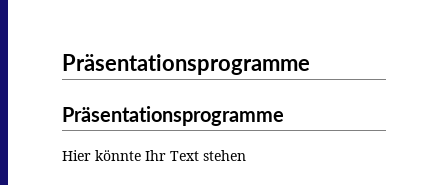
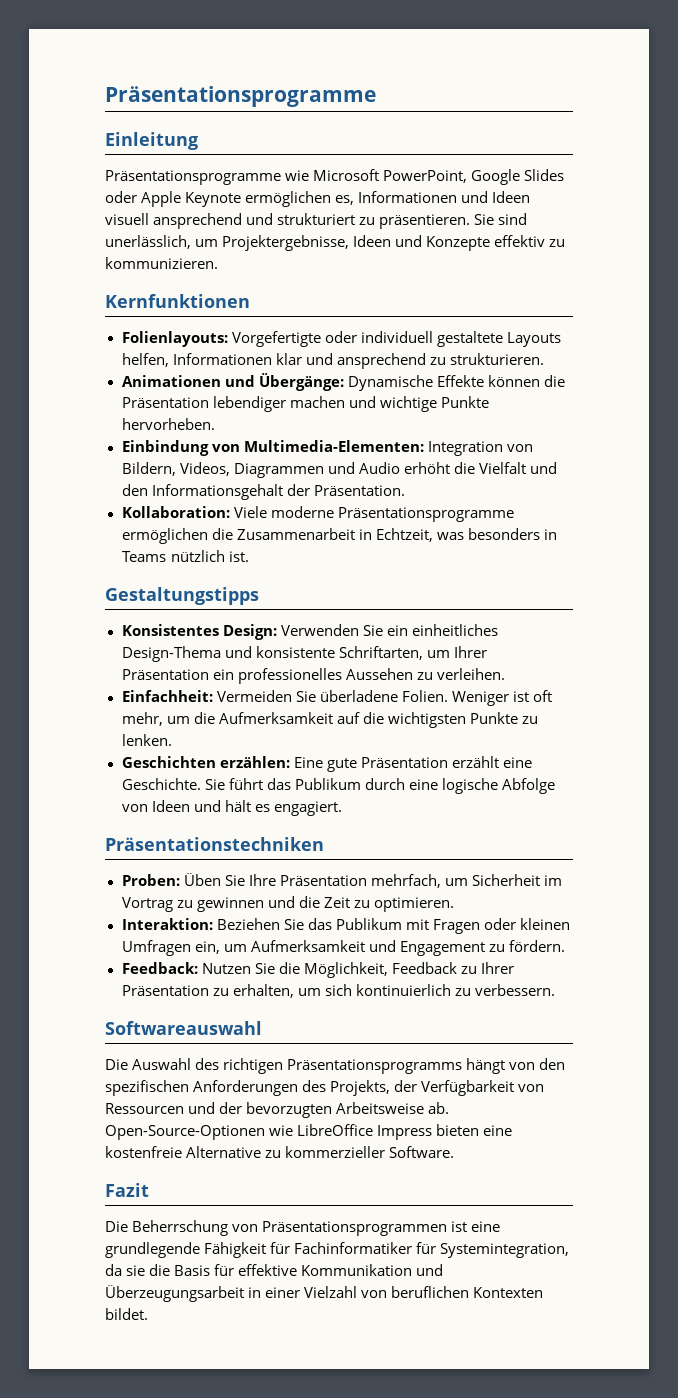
[62,54,310,75] [62,106,284,126] [62,150,246,161] Präsentationsprogramme // Präsentationsprogramme // Hier könnte Ihr Text stehen -> [105,86,376,107] [105,132,198,150] [105,169,565,185] [105,191,531,207] [105,213,528,229] [105,235,566,251] [105,257,218,269] [105,294,250,308] [121,331,561,347] [121,353,544,369] [121,373,565,391] [121,396,489,412] [121,418,215,430] [121,440,533,456] [121,462,557,478] [121,484,405,500] [121,506,514,522] [121,528,557,544] [121,550,249,562] [105,587,259,605] [121,624,498,640] [121,646,487,662] [121,668,505,684] [121,690,552,706] [121,712,538,728] [121,734,172,746] [121,756,532,772] [121,778,555,794] [121,800,342,816] [105,837,324,851] [121,873,562,888] [121,896,454,912] [121,918,570,934] [121,940,565,956] [121,962,514,978] [121,984,555,998] [105,1021,262,1035] [105,1058,566,1074] [105,1080,545,1096] [105,1102,450,1118] [105,1124,513,1140] [105,1146,455,1158] [105,1183,149,1197] [105,1220,501,1236] [105,1242,570,1258] [105,1264,444,1276] [105,1285,544,1302] [105,1308,148,1320] Präsentationsprogramme // Einleitung // Präsentationsprogramme wie Microsoft PowerPoint, Google Slides oder Apple Keynote ermöglichen es, Informationen und Ideen visuell ansprechend und strukturiert zu präsentieren. Sie sind unerlässlich, um Projektergebnisse, Ideen und Konzepte effektiv zu kommunizieren. // Kernfunktionen // Folienlayouts: Vorgefertigte oder individuell gestaltete Layouts helfen, Informationen klar und ansprechend zu strukturieren. // Animationen und Übergänge: Dynamische Effekte können die Präsentation lebendiger machen und wichtige Punkte hervorheben. // Einbindung von Multimedia-Elementen: Integration von Bildern, Videos, Diagrammen und Audio erhöht die Vielfalt und den Informationsgehalt der Präsentation. // Kollaboration: Viele moderne Präsentationsprogramme ermöglichen die Zusammenarbeit in Echtzeit, was besonders in Teams nützlich ist. // Gestaltungstipps // Konsistentes Design: Verwenden Sie ein einheitliches Design-Thema und konsistente Schriftarten, um Ihrer Präsentation ein professionelles Aussehen zu verleihen. // Einfachheit: Vermeiden Sie überladene Folien. Weniger ist oft mehr, um die Aufmerksamkeit auf die wichtigsten Punkte zu lenken. // Geschichten erzählen: Eine gute Präsentation erzählt eine Geschichte. Sie führt das Publikum durch eine logische Abfolge von Ideen und hält es engagiert. // Präsentationstechniken // Proben: Üben Sie Ihre Präsentation mehrfach, um Sicherheit im Vortrag zu gewinnen und die Zeit zu optimieren. // Interaktion: Beziehen Sie das Publikum mit Fragen oder kleinen Umfragen ein, um Aufmerksamkeit und Engagement zu fördern. // Feedback: Nutzen Sie die Möglichkeit, Feedback zu Ihrer Präsentation zu erhalten, um sich kontinuierlich zu verbessern. // Softwareauswahl // Die Auswahl des richtigen Präsentationsprogramms hängt von den spezifischen Anforderungen des Projekts, der Verfügbarkeit von Ressourcen und der bevorzugten Arbeitsweise ab. Open-Source-Optionen wie LibreOffice Impress bieten eine kostenfreie Alternative zu kommerzieller Software. // Fazit // Die Beherrschung von Präsentationsprogrammen ist eine grundlegende Fähigkeit für Fachinformatiker für Systemintegration, da sie die Basis für effektive Kommunikation und Überzeugungsarbeit in einer Vielzahl von beruflichen Kontexten bildet.

